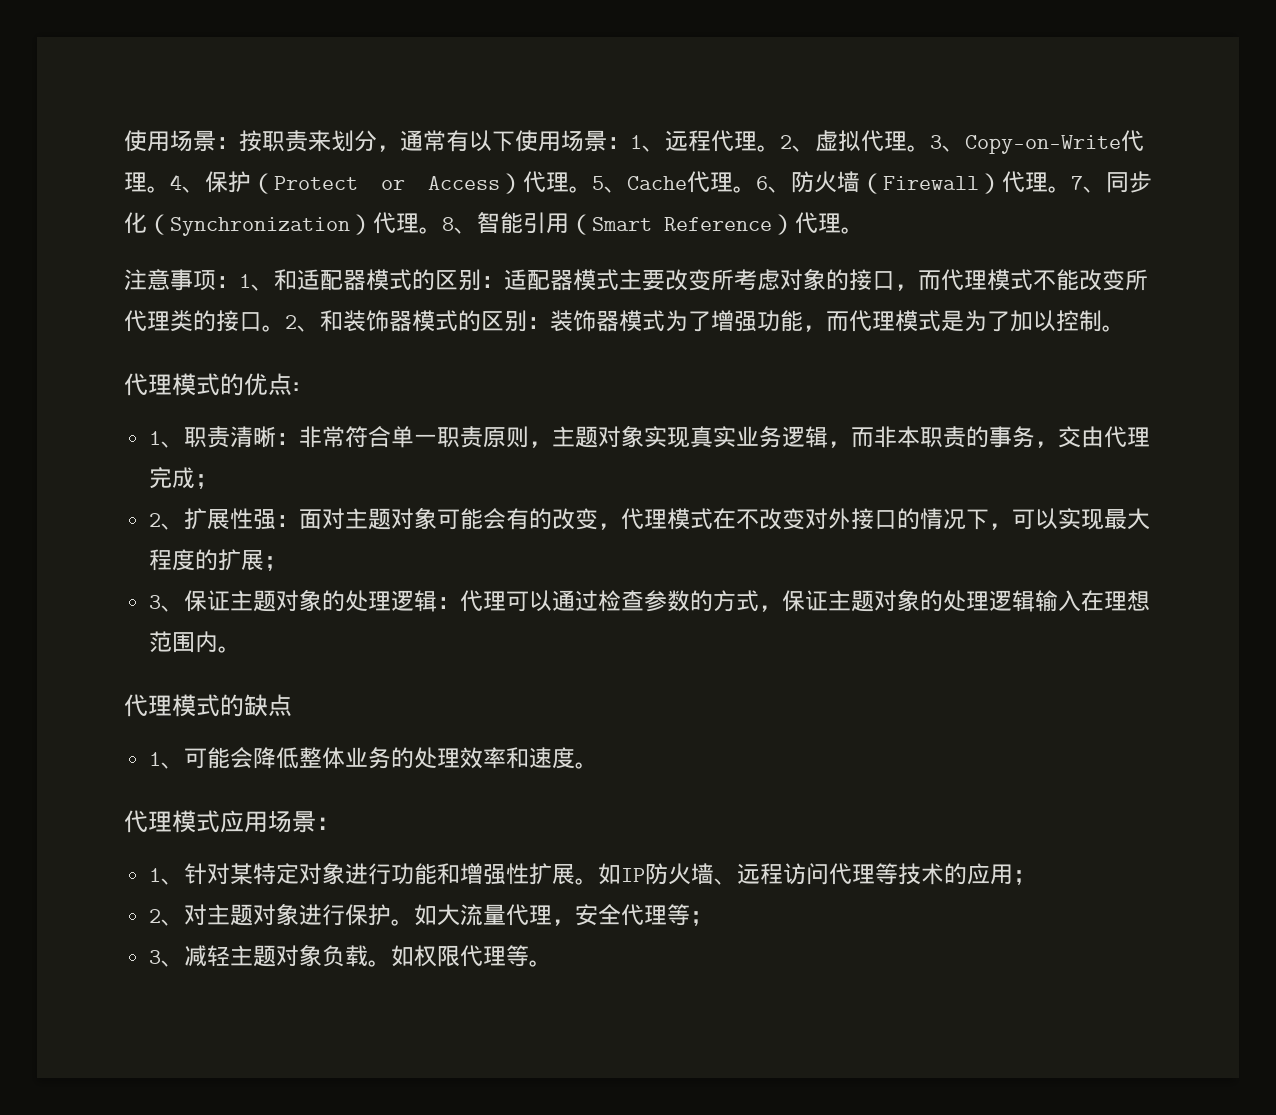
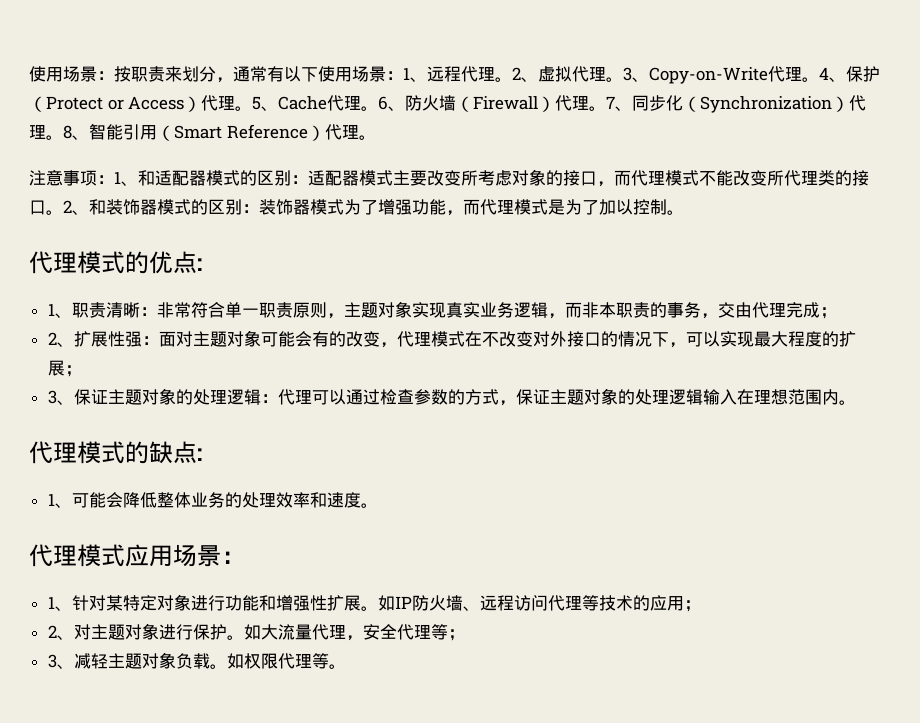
(292, 705) none -> [197,448,202,461] :

